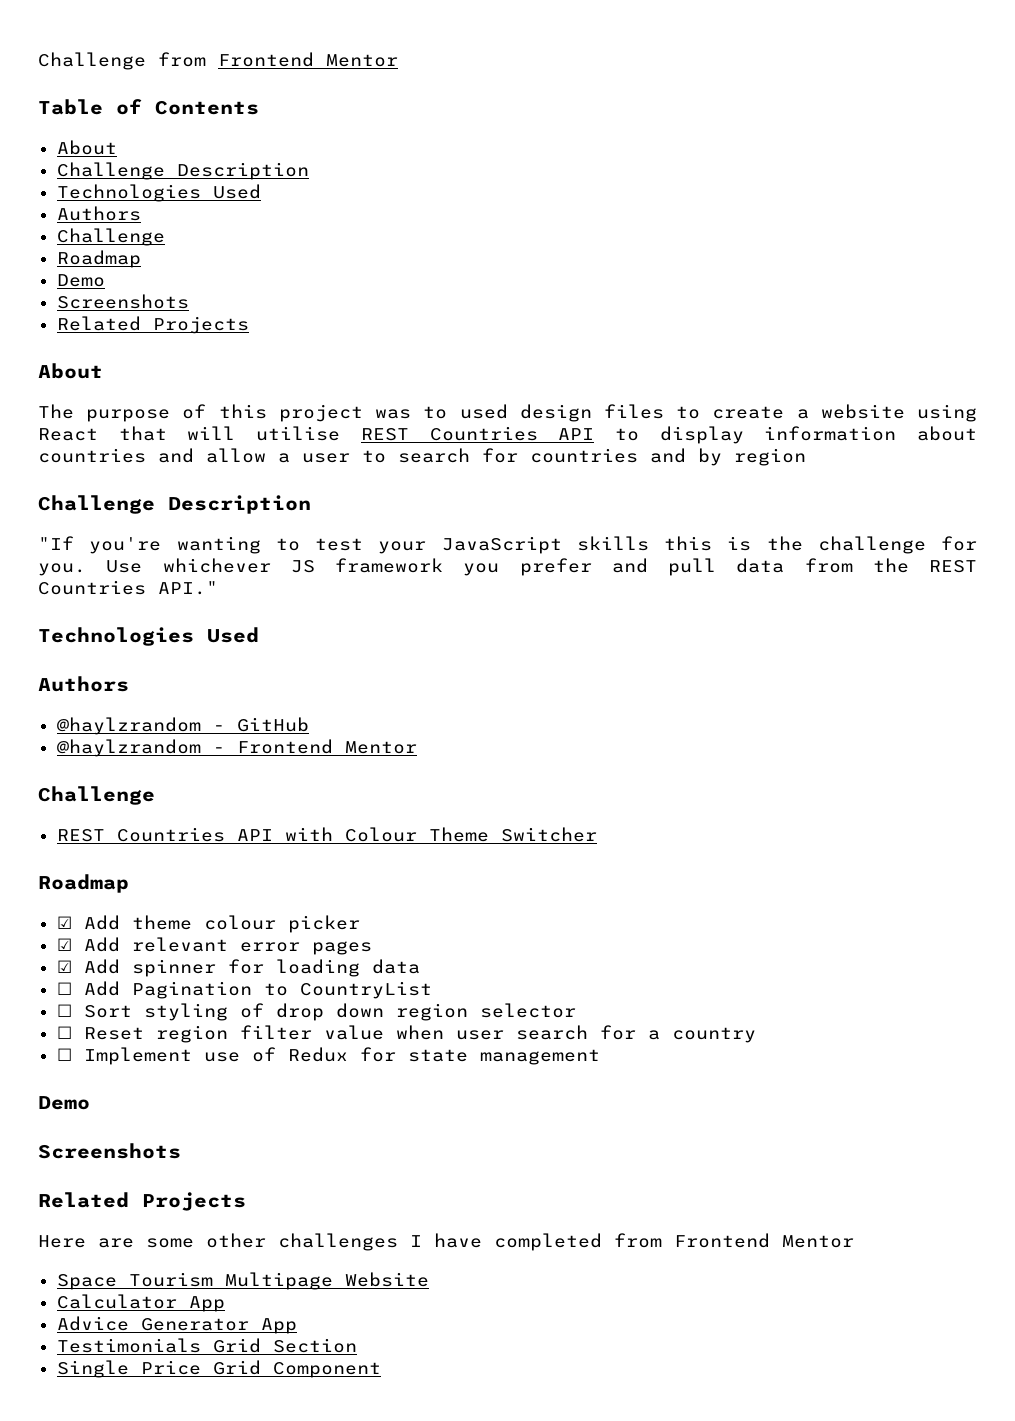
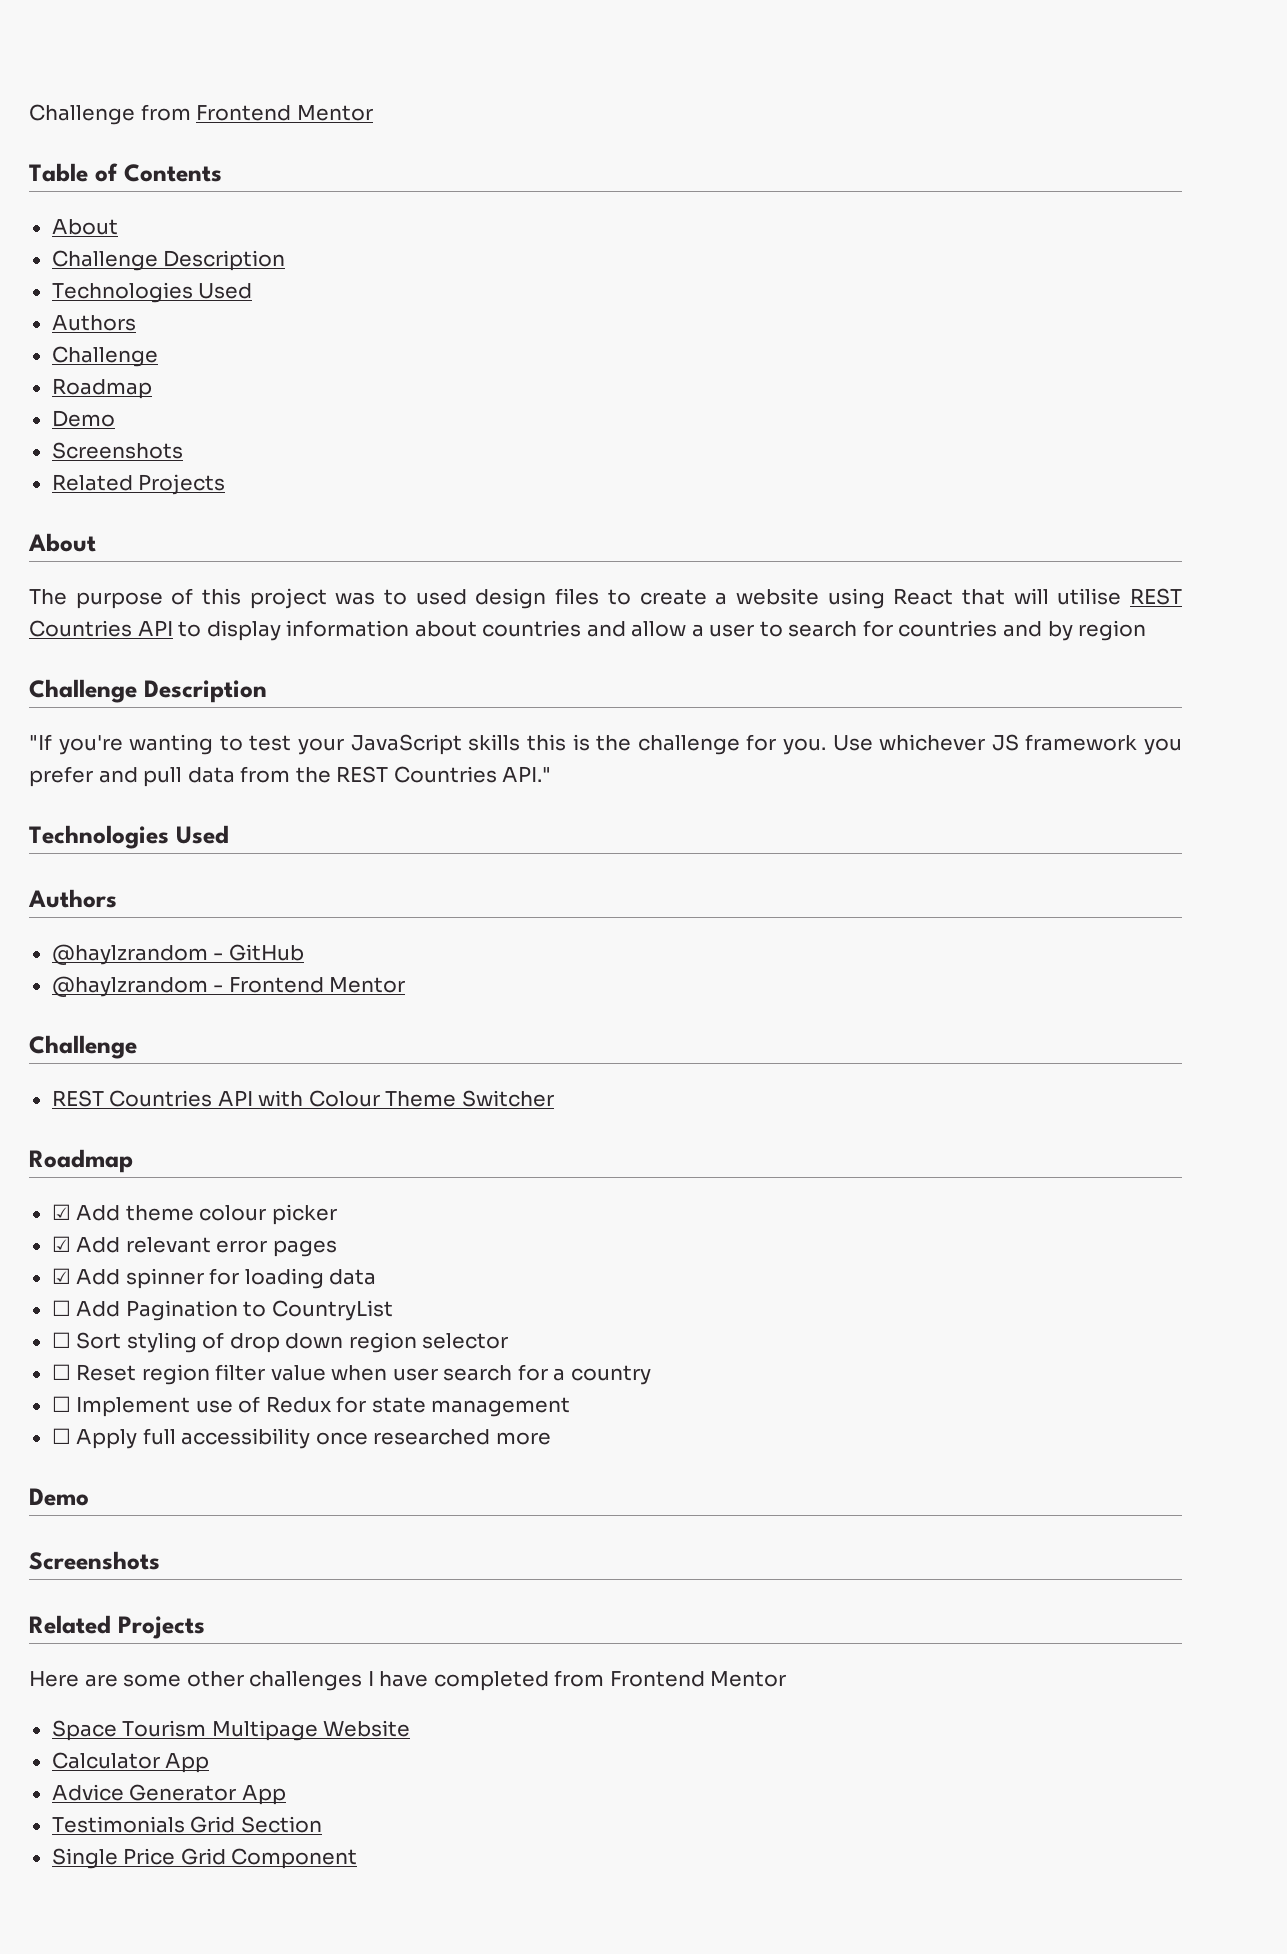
(600, 1057) none -> [51,1428,551,1449] // ☐ Apply full accessibility once researched more

